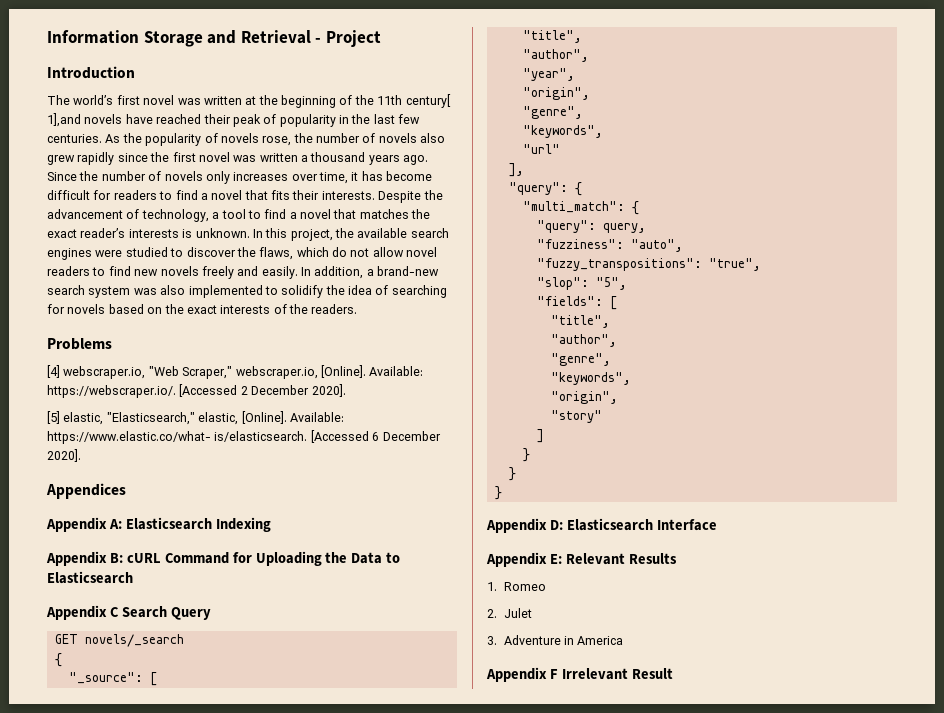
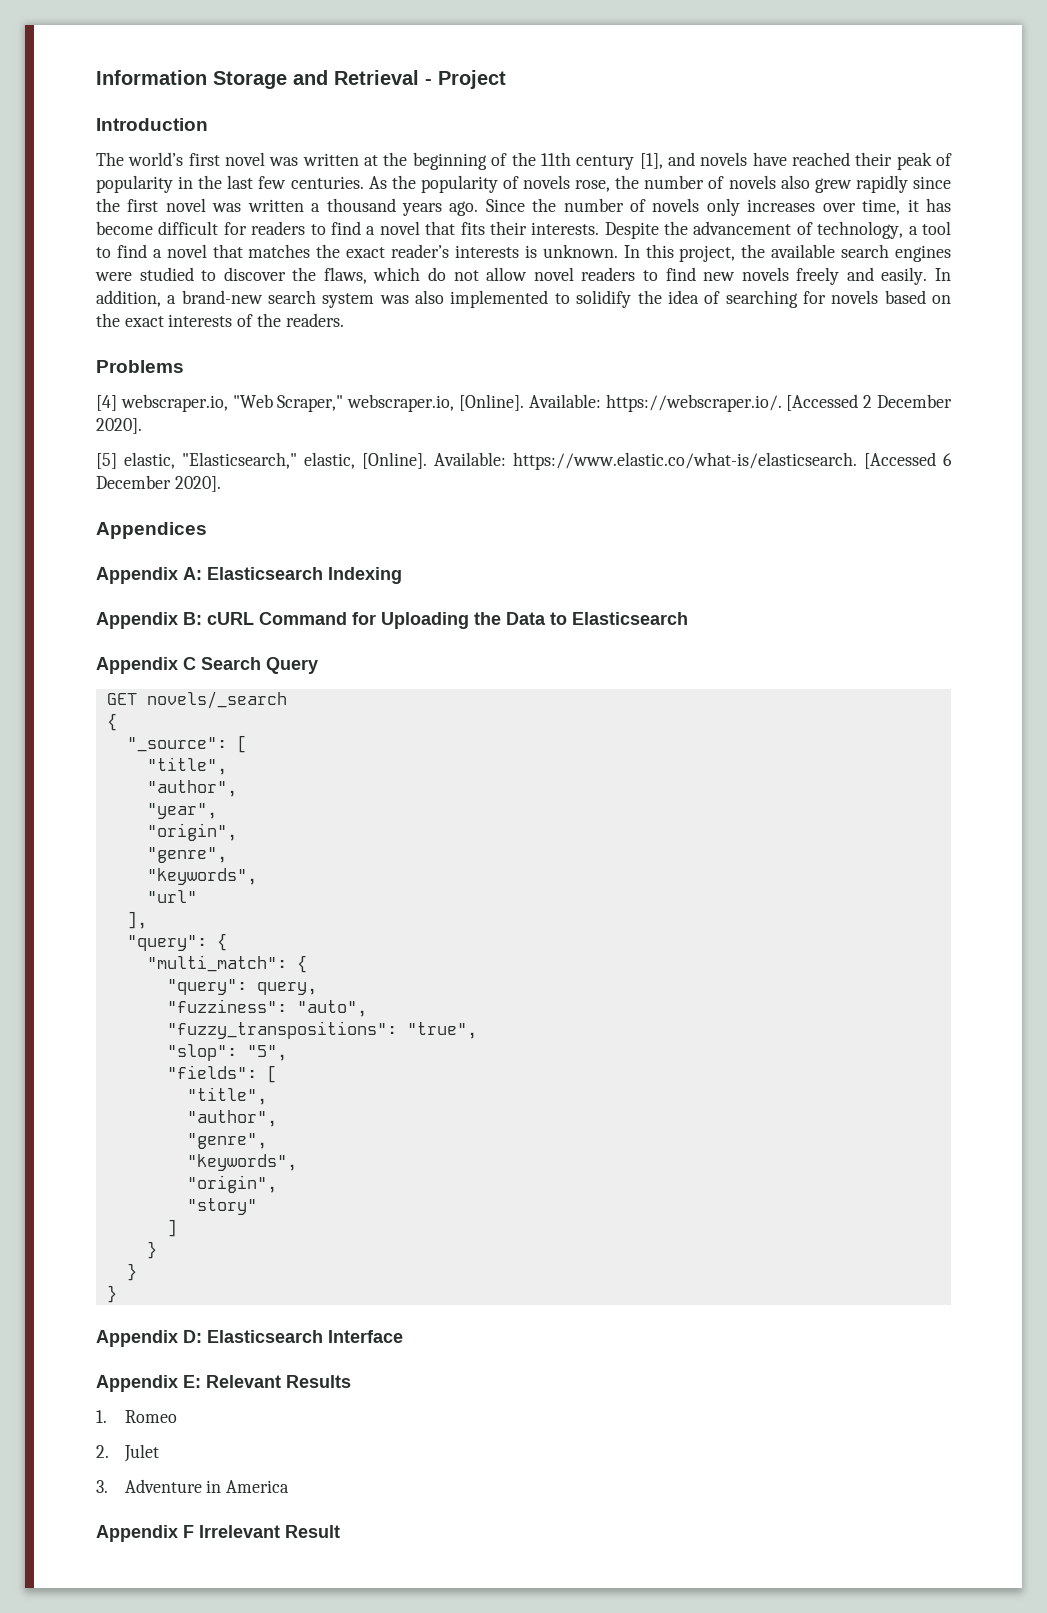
[405,94,451,108] [47,113,81,127] century[ 1],and -> [576,152,695,170] century [1], and
[47,431,308,444] https://www.elastic.co/what- is/elasticsearch. -> [513,452,857,470] https://www.elastic.co/what-is/elasticsearch.

